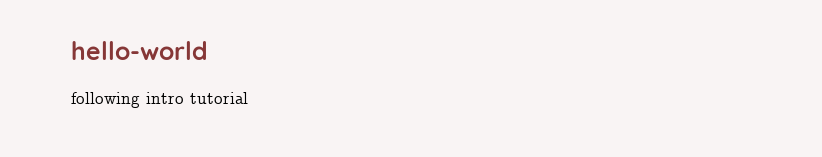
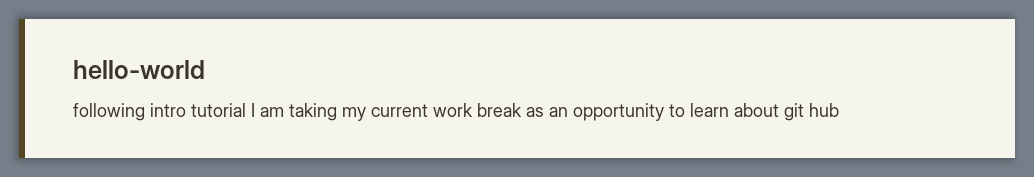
(248, 98) none -> [251,103,839,121] I am taking my current work break as an opportunity to learn about git hub

